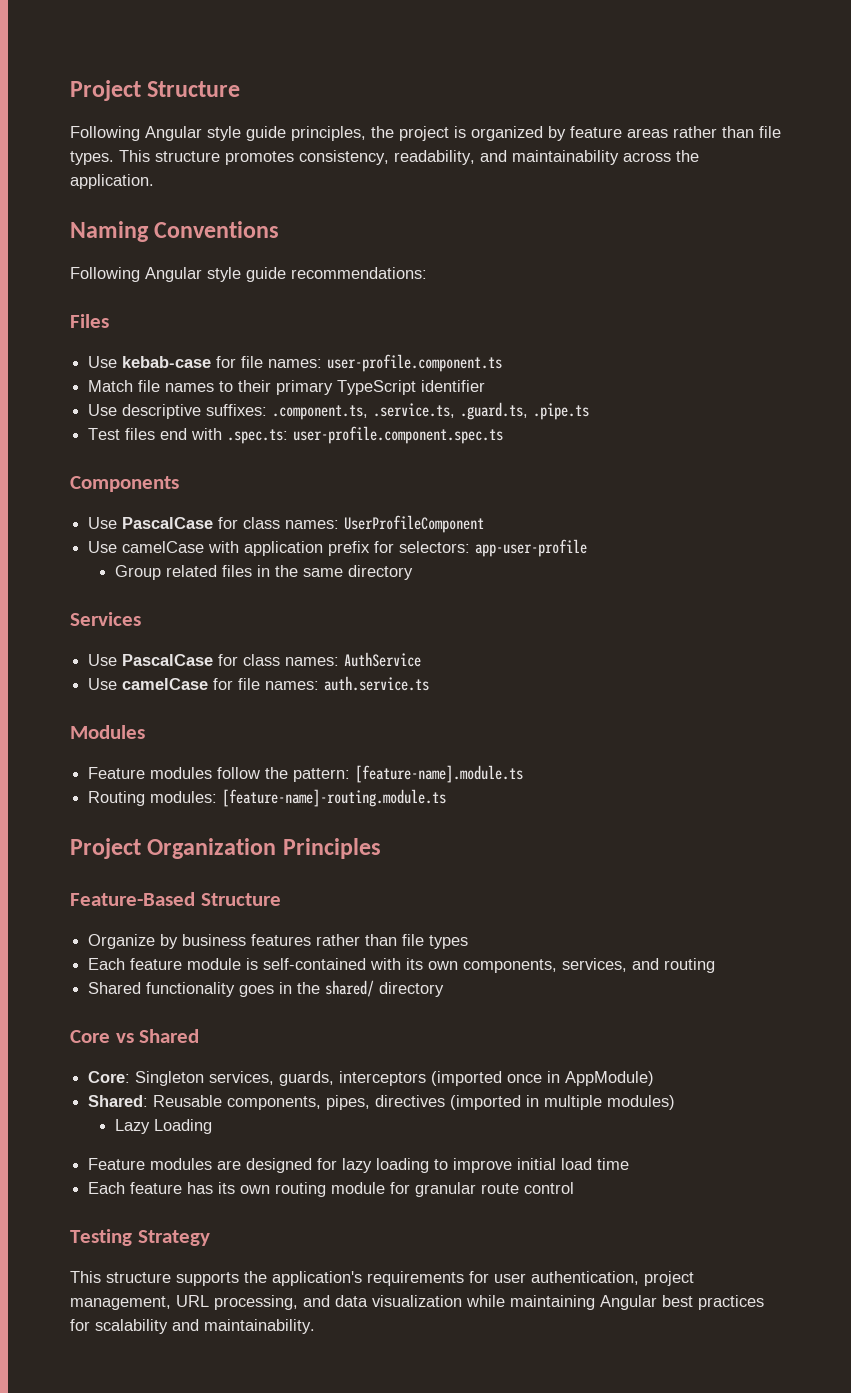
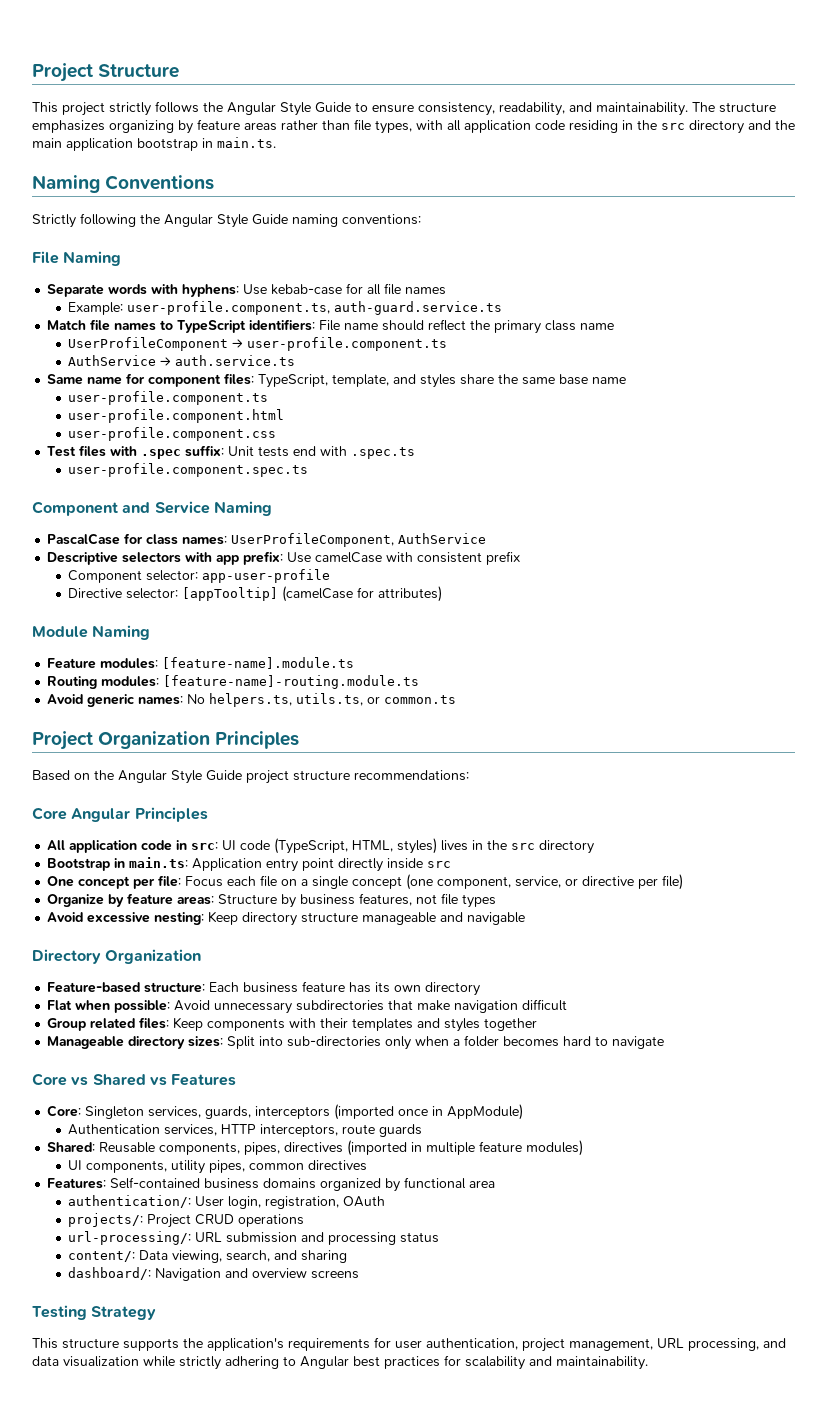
[70,126,543,141] Following Angular style guide principles, the project is organized -> [32,101,776,116] [32,120,174,133] This project strictly follows the Angular Style Guide to ensure consistency, readability, and maintainability. The structure emphasizes organizing
[70,150,699,165] [70,174,154,189] [70,221,280,242] [70,267,427,282] [70,314,109,328] [88,354,503,372] [88,380,486,395] [88,402,590,420] [88,428,156,440] types. This structure promotes consistency, readability, and maintainability across the application. // Naming Conventions // Following Angular style guide recommendations: // Files // Use kebab-case for file names: user-profile.component.ts // Match file names to their primary TypeScript identifier // Use descriptive suffixes: .component.ts, .service.ts, .guard.ts, .pipe.ts // Test files -> [375,120,795,134] [32,137,276,151] [32,175,215,193] [32,213,421,228] [32,251,122,266] [47,283,447,297] [68,301,503,315] [47,319,615,334] [68,337,448,351] [68,355,296,366] [47,373,627,388] [68,391,269,405] [68,409,285,423] [68,427,277,441] [47,445,290,459] types, with all application code residing in the src directory and the main application bootstrap in main.ts. // Naming Conventions // Strictly following the Angular Style Guide naming conventions: // File Naming // Separate words with hyphens: Use kebab-case for all file names // Example: user-profile.component.ts, auth-guard.service.ts // Match file names to TypeScript identifiers: File name should reflect the primary class name // UserProfileComponent → user-profile.component.ts // AuthService → auth.service.ts // Same name for component files: TypeScript, template, and styles share the same base name // user-profile.component.ts // user-profile.component.html // user-profile.component.css // Test files with .spec suffix: Unit tests
[227,429,289,444] .spec.ts: -> [351,447,416,459] .spec.ts //
[70,476,179,492] [88,515,485,533] Components // Use PascalCase for class names: UserProfileComponent // -> [32,501,272,516] [47,533,487,547] [47,551,284,565] Component and Service Naming // PascalCase for class names: UserProfileComponent, AuthService // Descriptive selectors with app prefix:
[244,541,324,556] application -> [417,552,483,563] consistent
[374,541,471,553] for selectors: -> [68,570,199,583] // Component selector:
[115,565,414,580] [70,612,141,626] [88,652,422,667] [88,676,430,691] [70,725,145,739] [88,765,524,783] [88,789,447,807] [70,838,381,859] [70,892,281,906] [88,934,469,949] [88,958,716,973] [88,980,445,997] Group related files in the same directory // Services // Use PascalCase for class names: AuthService // Use camelCase for file names: auth.service.ts // Modules // Feature modules follow the pattern: [feature-name].module.ts // Routing modules: [feature-name]-routing.module.ts // Project Organization Principles // Feature-Based Structure // Organize by business features rather than file types // Each feature module is self-contained with its own components, services, and routing // Shared functionality goes in the shared/ directory -> [68,586,443,602] [32,625,151,640] [47,657,355,669] [47,675,420,689] [47,693,457,707] [32,731,300,750] [32,770,469,784] [32,807,208,822] [47,838,595,854] [47,857,452,872] [47,874,684,890] [47,893,497,908] [47,911,526,926] [32,949,202,964] [47,981,481,996] [47,999,568,1014] [47,1017,538,1032] [47,1035,665,1050] Directive selector: [appTooltip] (camelCase for attributes) // Module Naming // Feature modules: [feature-name].module.ts // Routing modules: [feature-name]-routing.module.ts // Avoid generic names: No helpers.ts, utils.ts, or common.ts // Project Organization Principles // Based on the Angular Style Guide project structure recommendations: // Core Angular Principles // All application code in src: UI code (TypeScript, HTML, styles) lives in the src directory // Bootstrap in main.ts: Application entry point directly inside src // One concept per file: Focus each file on a single concept (one component, service, or directive per file) // Organize by feature areas: Structure by business features, not file types // Avoid excessive nesting: Keep directory structure manageable and navigable // Directory Organization // Feature-based structure: Each business feature has its own directory // Flat when possible: Avoid unnecessary subdirectories that make navigation difficult // Group related files: Keep components with their templates and styles together // Manageable directory sizes: Split into sub-directories only when a folder becomes hard to navigate
(200, 1036) none -> [149,1074,237,1086] vs Features
(655, 1078) none -> [68,1124,423,1137] // Authentication services, HTTP interceptors, route guards
(603, 1102) none -> [479,1141,523,1152] feature
[115,1119,213,1134] [88,1158,630,1173] [88,1182,575,1197] Lazy Loading // Feature modules are designed for lazy loading to improve initial load time // Each feature has its own routing module for granular route control -> [68,1160,368,1174] [47,1177,496,1192] [68,1195,386,1209] [68,1213,305,1228] [68,1231,440,1245] [68,1250,348,1263] [68,1267,360,1281] UI components, utility pipes, common directives // Features: Self-contained business domains organized by functional area // authentication/: User login, registration, OAuth // projects/: Project CRUD operations // url-processing/: URL submission and processing status // content/: Data viewing, search, and sharing // dashboard/: Navigation and overview screens
[510,1295,595,1310] maintaining -> [179,1356,296,1370] strictly adhering to

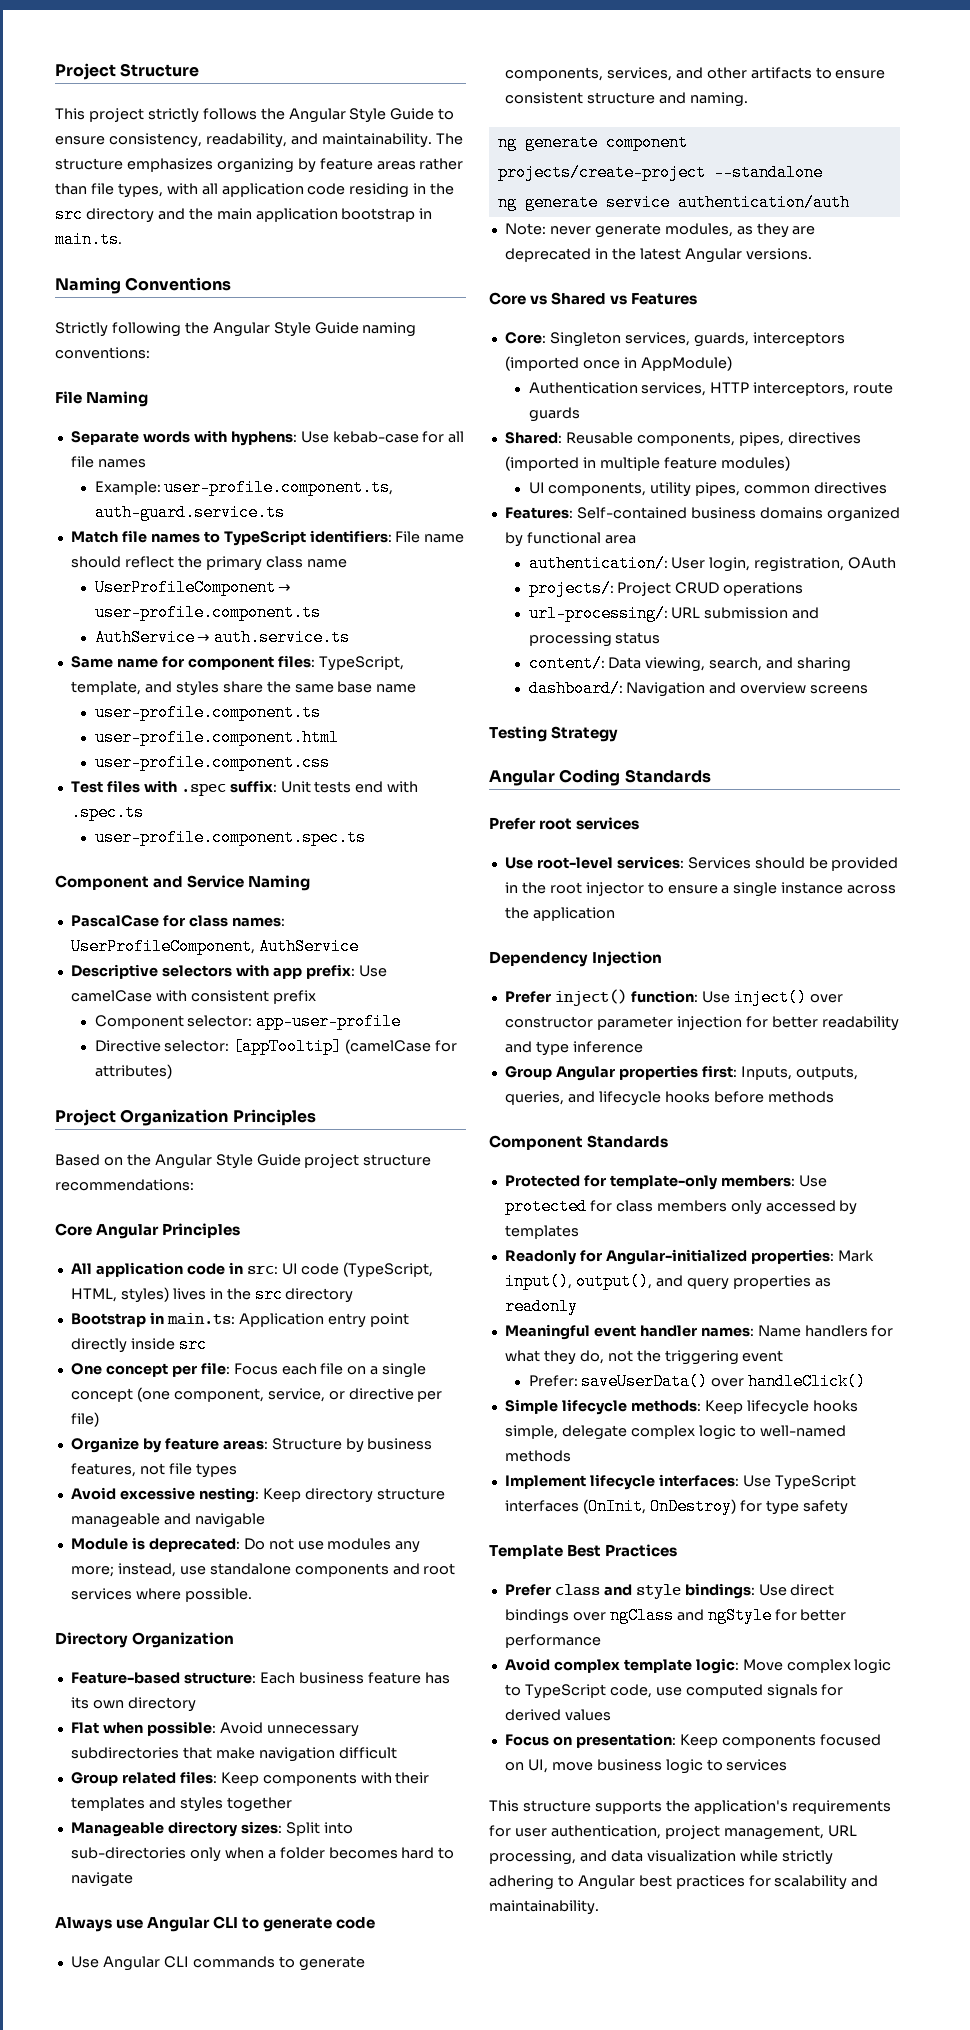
[32,625,151,640] [47,657,355,669] [47,675,420,689] [47,693,457,707] // Module Naming // Feature modules: [feature-name].module.ts // Routing modules: [feature-name]-routing.module.ts // Avoid generic names: No helpers.ts, utils.ts, or common.ts -> (172, 1071) none
(526, 918) none -> [70,1537,421,1553] [70,1563,456,1577] [70,1588,252,1602] // Module is deprecated: Do not use modules any more; instead, use standalone components and root services where possible.
(665, 1042) none -> [55,1916,376,1932] [70,1956,365,1971] [504,67,886,81] [504,92,748,107] [497,134,688,151] [497,164,823,181] [497,194,850,211] [504,223,816,238] [504,248,812,263] // Always use Angular CLI to generate code // Use Angular CLI commands to generate components, services, and other artifacts to ensure consistent structure and naming. // ng generate component projects/create-project --standalone // ng generate service authentication/auth // Note: never generate modules, as they are deprecated in the latest Angular versions.
(157, 1313) none -> [489,769,711,786] [489,817,640,830] [504,856,899,871] [504,882,897,897] [504,907,615,921] [489,951,663,967] [504,989,843,1006] [504,1016,899,1031] [504,1041,643,1056] [504,1065,858,1081] [504,1091,834,1106] [489,1135,669,1150] [504,1175,827,1190] [504,1198,858,1215] [504,1225,579,1239] [504,1249,874,1265] [504,1273,831,1290] [504,1298,578,1315] [504,1324,894,1340] [504,1350,784,1365] [528,1373,867,1390] [504,1399,858,1415] [504,1425,846,1440] [504,1450,571,1462] [504,1474,856,1490] [504,1498,848,1515] [489,1544,678,1559] [504,1583,835,1599] [504,1607,847,1624] [504,1634,601,1648] [504,1658,892,1674] [504,1684,844,1699] [504,1709,611,1721] [504,1733,881,1748] [504,1759,788,1774] // Angular Coding Standards // Prefer root services // Use root-level services: Services should be provided in the root injector to ensure a single instance across the application // Dependency Injection // Prefer inject() function: Use inject() over constructor parameter injection for better readability and type inference // Group Angular properties first: Inputs, outputs, queries, and lifecycle hooks before methods // Component Standards // Protected for template-only members: Use protected for class members only accessed by templates // Readonly for Angular-initialized properties: Mark input(), output(), and query properties as readonly // Meaningful event handler names: Name handlers for what they do, not the triggering event // Prefer: saveUserData() over handleClick() // Simple lifecycle methods: Keep lifecycle hooks simple, delegate complex logic to well-named methods // Implement lifecycle interfaces: Use TypeScript interfaces (OnInit, OnDestroy) for type safety // Template Best Practices // Prefer class and style bindings: Use direct bindings over ngClass and ngStyle for better performance // Avoid complex template logic: Move complex logic to TypeScript code, use computed signals for derived values // Focus on presentation: Keep components focused on UI, move business logic to services

